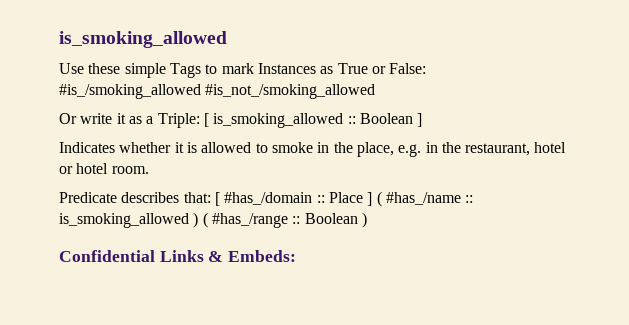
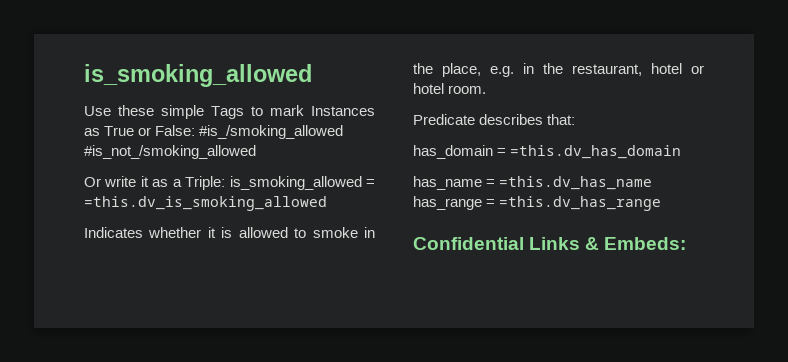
[203,113,423,128] [ is_smoking_allowed :: Boolean ] -> [229,176,375,190] [84,196,327,211] is_smoking_allowed = =this.dv_is_smoking_allowed
[214,191,474,207] [59,212,367,228] [ #has_/domain :: Place ] ( #has_/name :: is_smoking_allowed ) ( #has_/range :: Boolean ) -> [413,145,682,159] [413,176,653,190] [413,196,662,211] // has_domain = =this.dv_has_domain // has_name = =this.dv_has_name has_range = =this.dv_has_range

